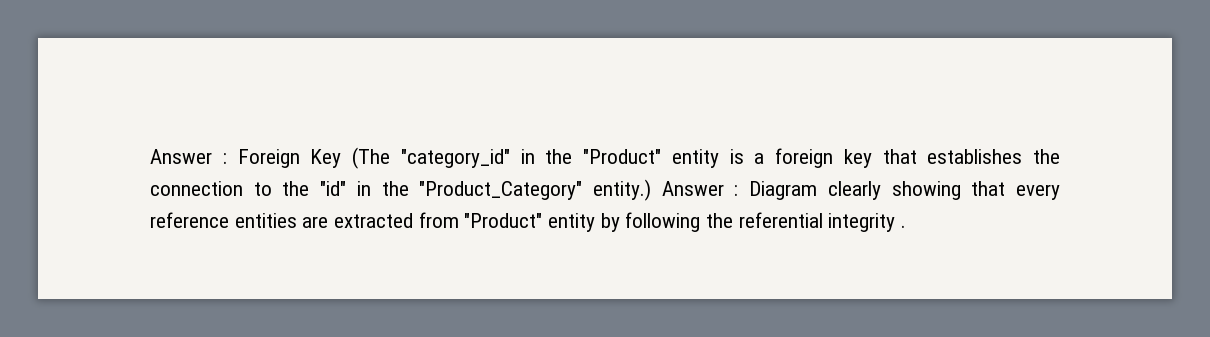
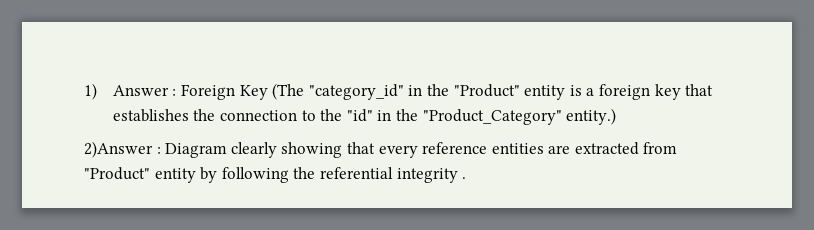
(150, 156) none -> [84,83,97,100] 1)
[661,181,724,196] Answer -> [84,141,153,158] // 2)Answer

